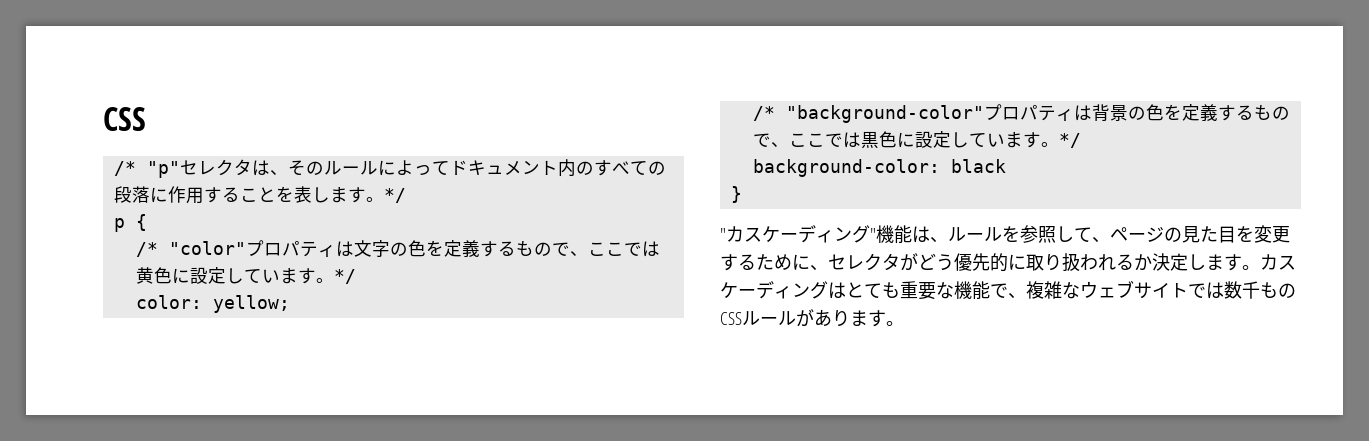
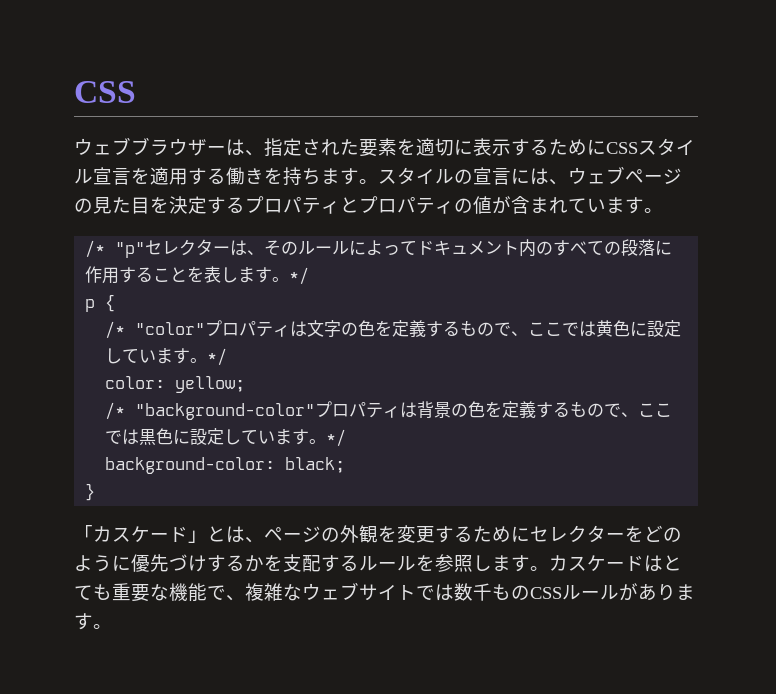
[103,107,146,131] CSS -> [74,81,136,103] [74,137,695,157] [74,166,682,186] [74,196,663,214] CSS // ウェブブラウザーは、指定された要素を適切に表示するためにCSSスタイル宣言を適用する働きを持ちます。スタイルの宣言には、ウェブページの見た目を決定するプロパティとプロパティの値が含まれています。
(252, 167) none -> [213,246,231,254] ー
[950,159,1006,173] black -> [285,457,346,473] black;
[720,225,1092,244] "カスケーディング"機能は、ルールを参照して -> [74,525,245,543] 「カスケード」とは
[1182,226,1236,243] 見た目 -> [340,525,378,543] 外観
[810,253,1188,272] 、セレクタがどう優先的に取り扱われるか決定 -> [530,525,682,543] [74,554,473,572] セレクターをどのように優先づけするかを支配するルールを参照
[756,281,828,299] ディング -> [625,555,644,571] ド

